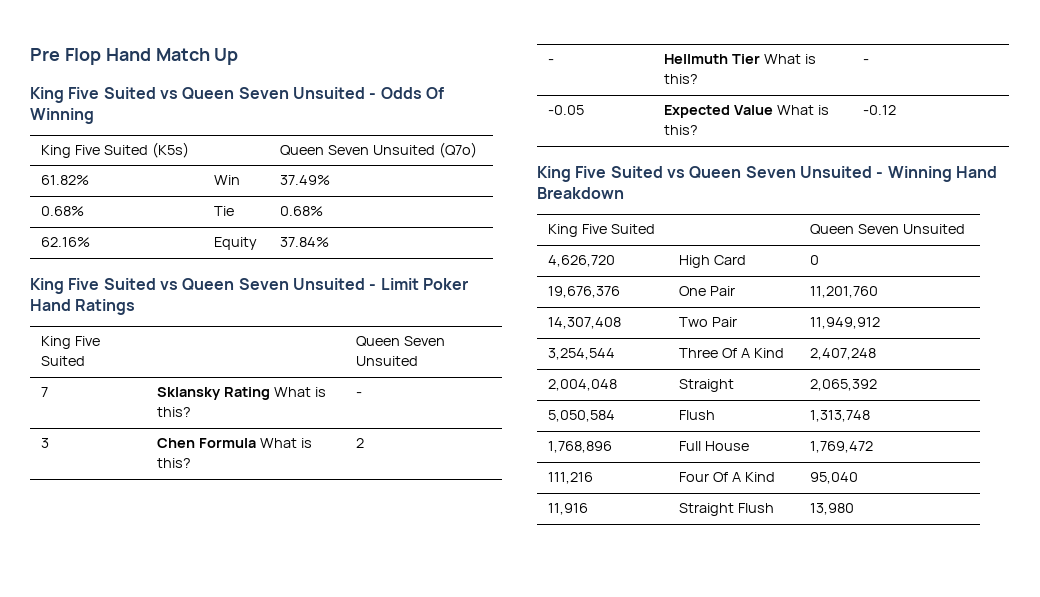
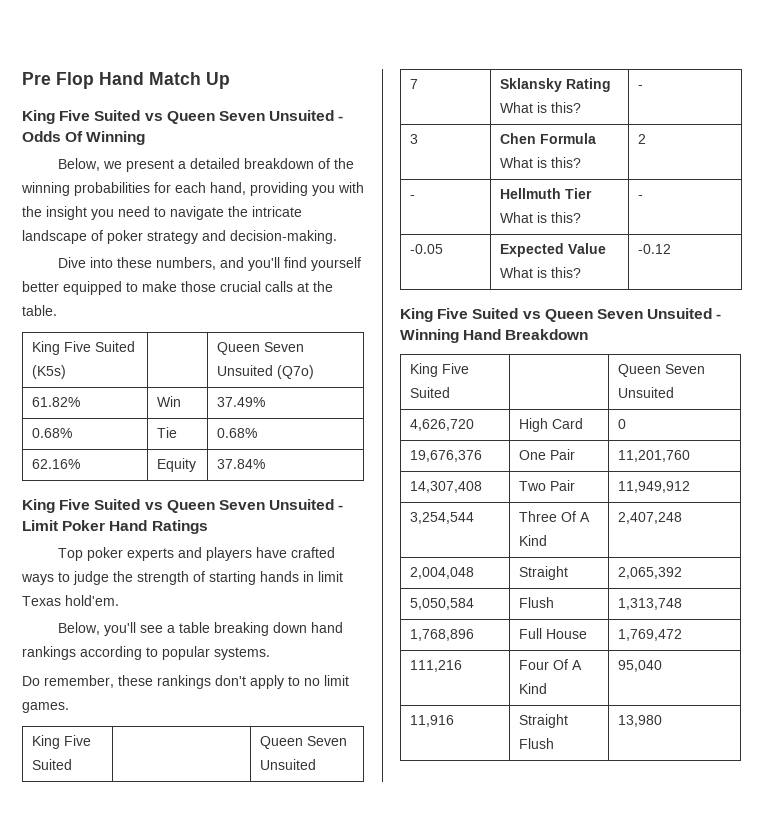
(94, 116) none -> [58,158,355,172] [21,182,364,196] [22,206,302,220] [22,230,337,244] [58,257,362,271] [22,281,333,295] [22,305,57,316] // Below, we present a detailed breakdown of the winning probabilities for each hand, providing you with the insight you need to navigate the intricate landscape of poker strategy and decision-making. // Dive into these numbers, and you'll find yourself better equipped to make those crucial calls at the table.
(136, 307) none -> [58,547,336,561] [21,571,343,585] [22,595,119,606] [58,622,344,636] [22,646,270,660] [22,675,349,689] [22,702,69,713] // Top poker experts and players have crafted ways to judge the strength of starting hands in limit Texas hold'em. // Below, you'll see a table breaking down hand rankings according to popular systems. // Do remember, these rankings don't apply to no limit games.

